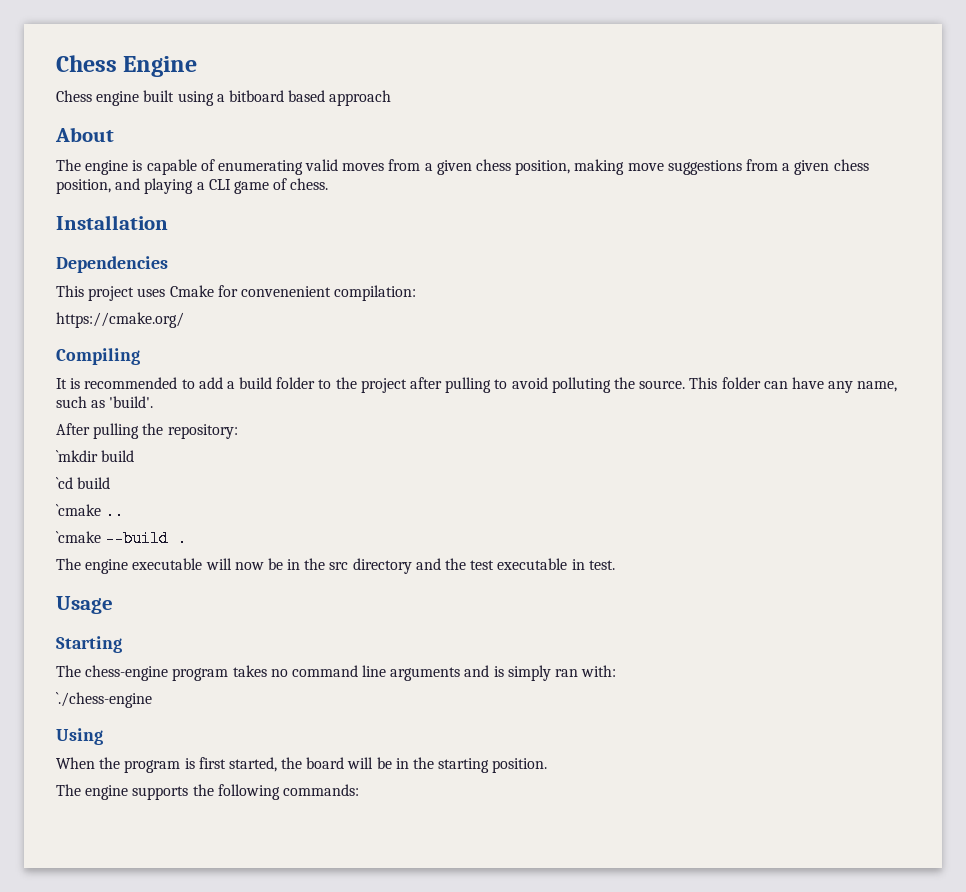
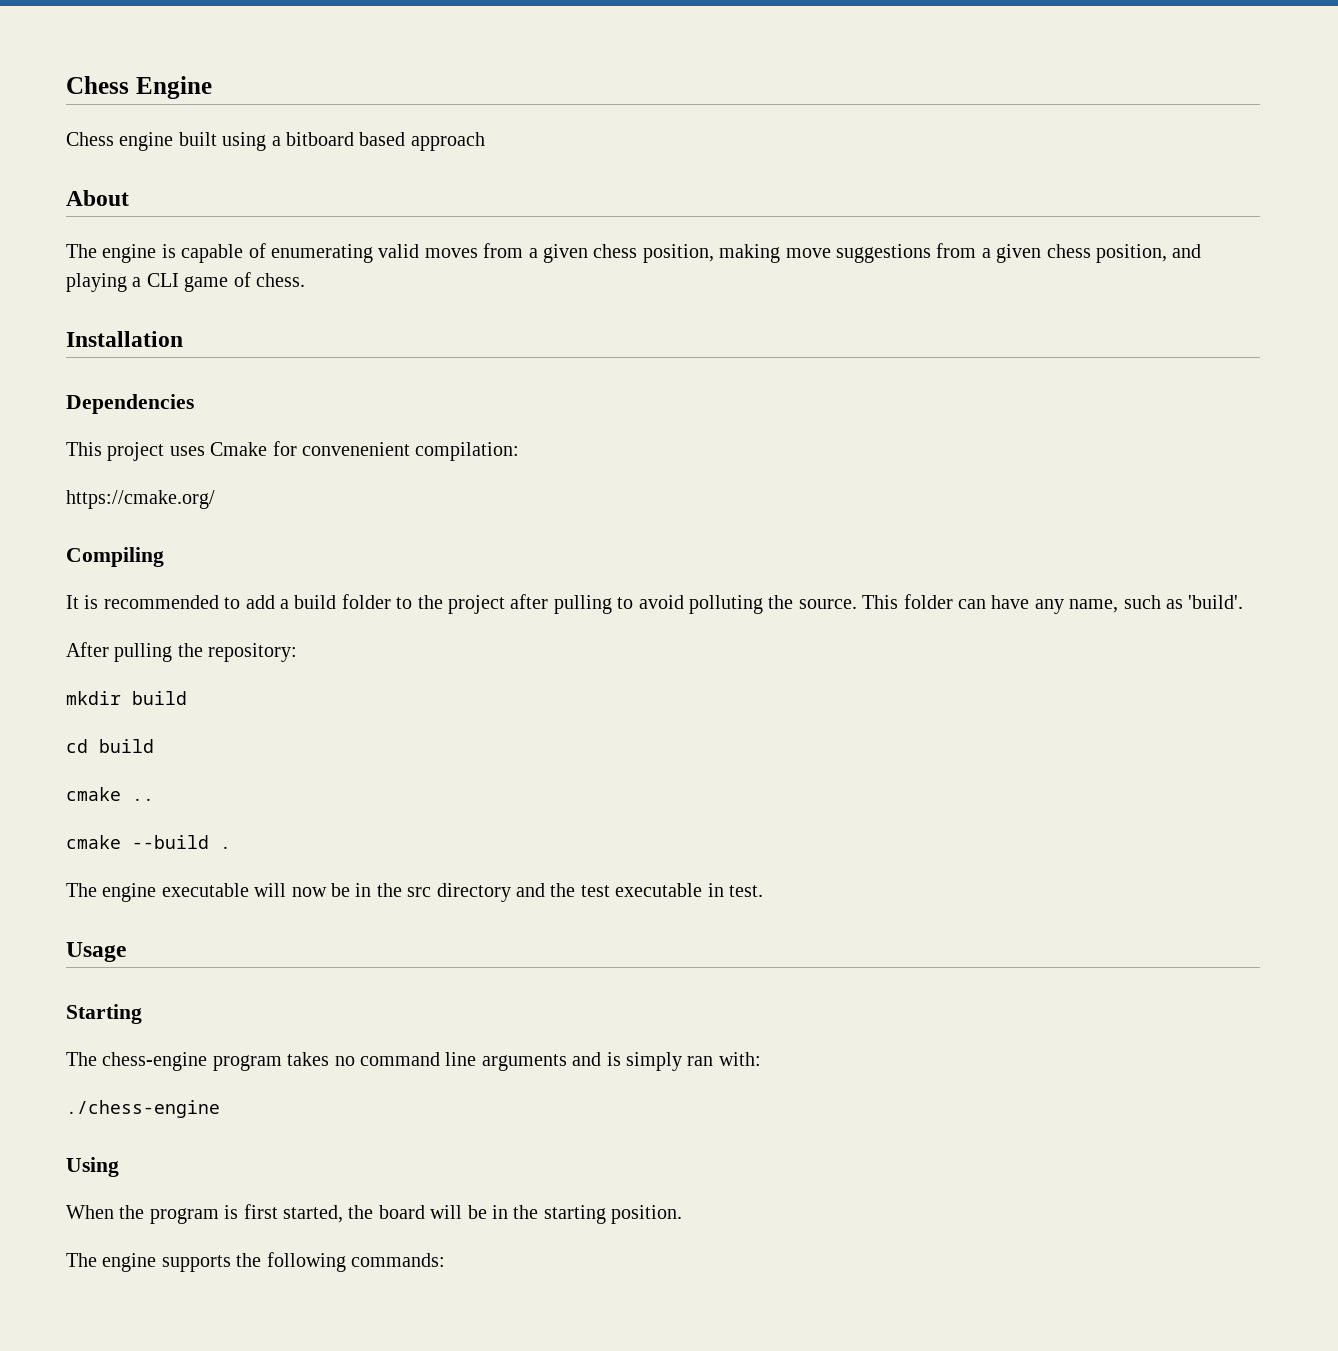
[56,450,135,462] [56,477,111,489] [56,504,101,516] `mkdir build // `cd build // `cmake -> [66,691,187,705] [66,739,154,753] [66,787,121,801] mkdir build // cd build // cmake
[56,531,101,543] `cmake -> [66,835,121,849] cmake
[56,692,152,708] `./chess-engine -> [66,1100,220,1118] ./chess-engine

